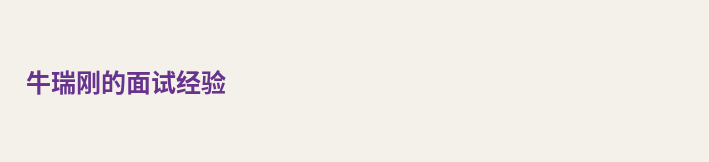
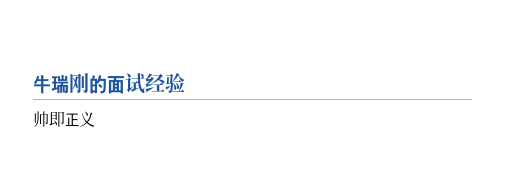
(226, 82) none -> [33,111,95,127] // 帅即正义

